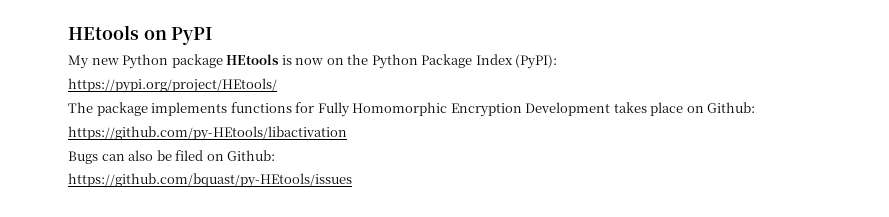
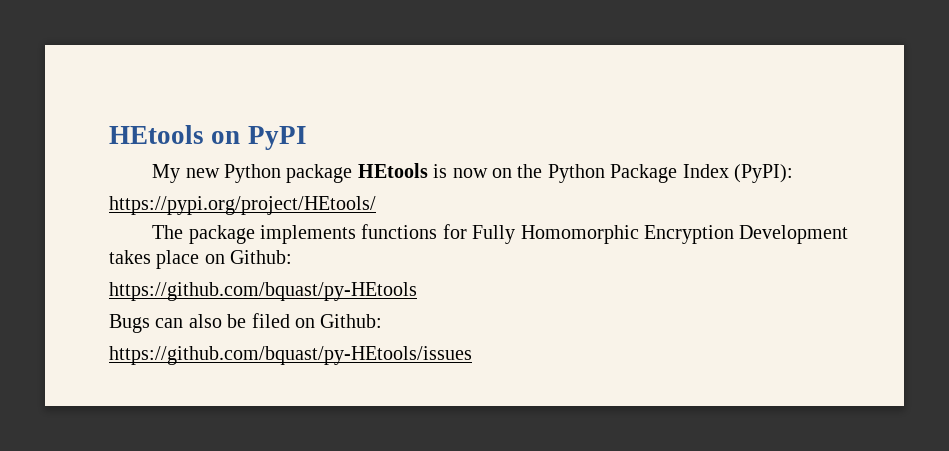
[68,126,347,141] https://github.com/py-HEtools/libactivation -> [109,282,417,301] https://github.com/bquast/py-HEtools

